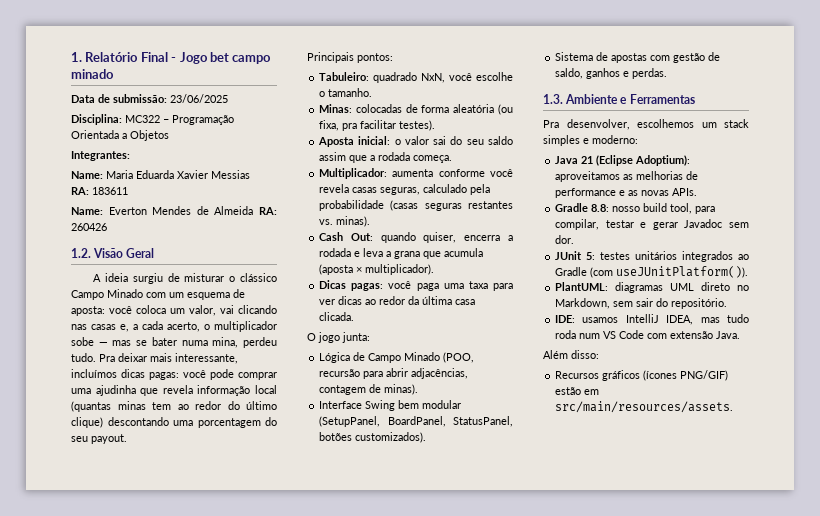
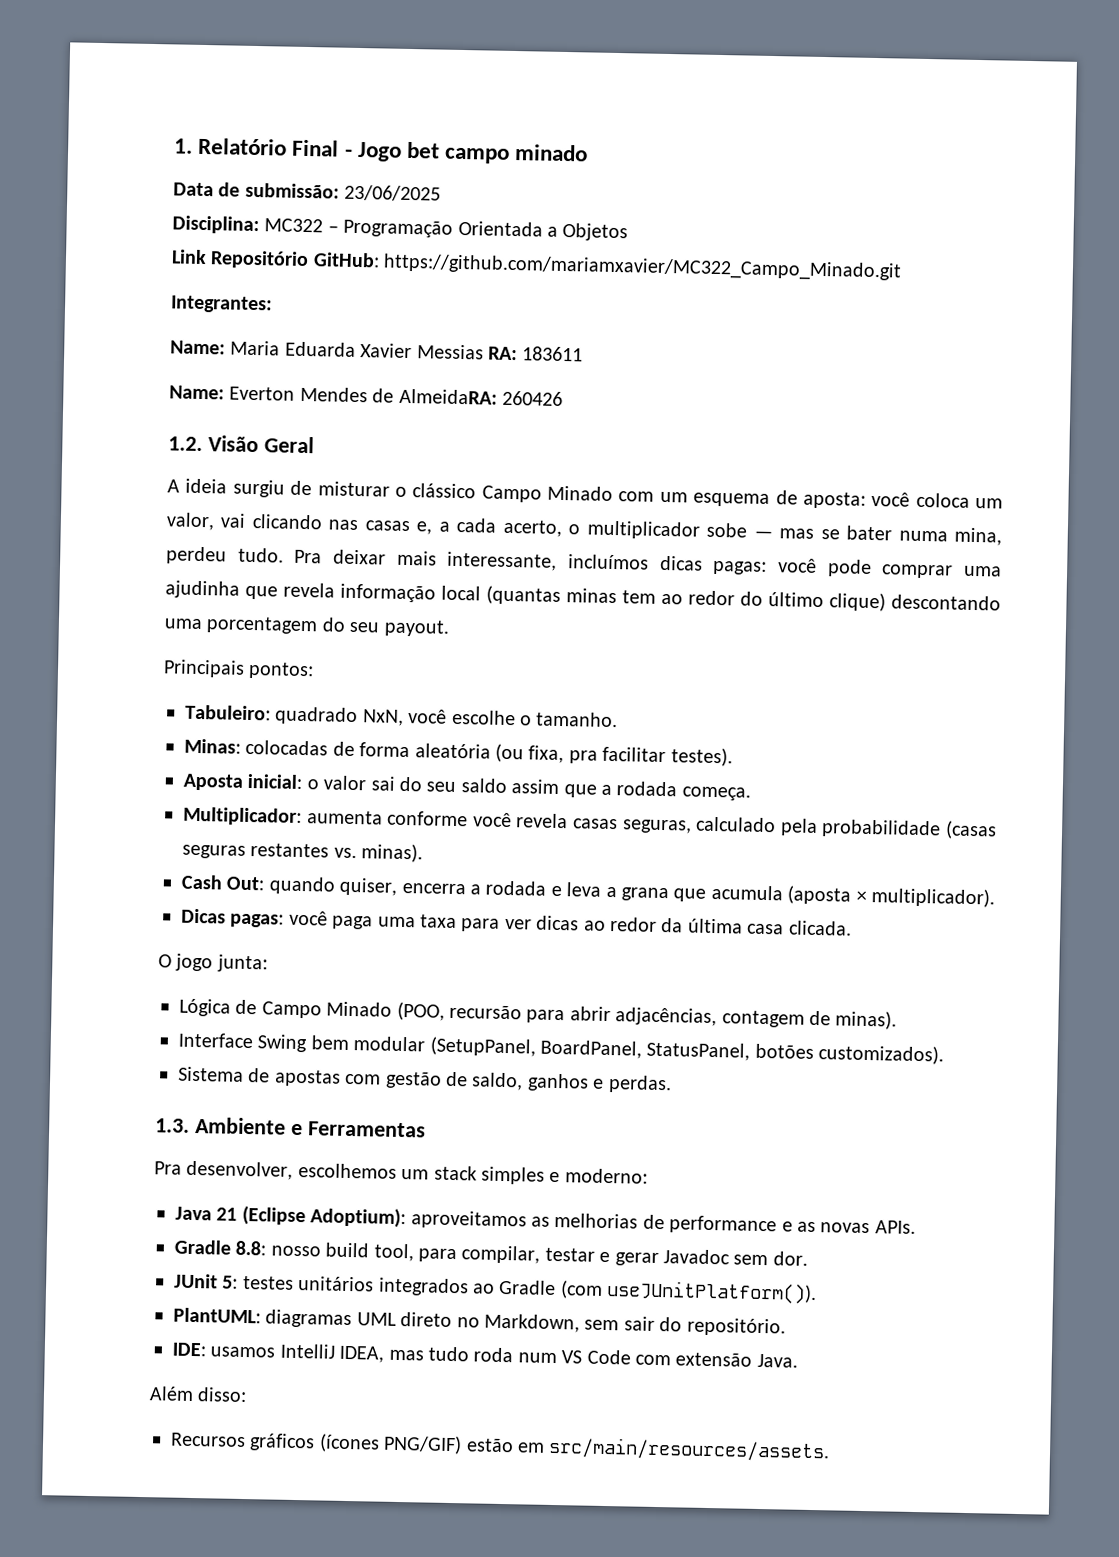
(169, 135) none -> [171,249,903,282] // Link Repositório GitHub: https://github.com/mariamxavier/MC322_Campo_Minado.git
(250, 174) // -> (484, 352) none
[214,206,277,215] Almeida RA: -> [398,388,498,405] AlmeidaRA:

